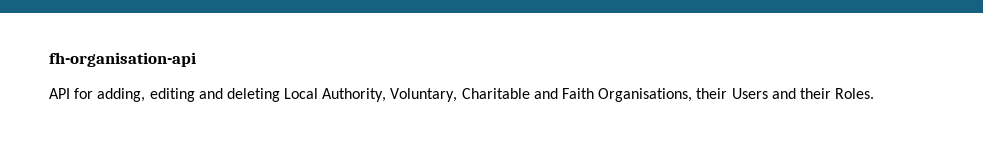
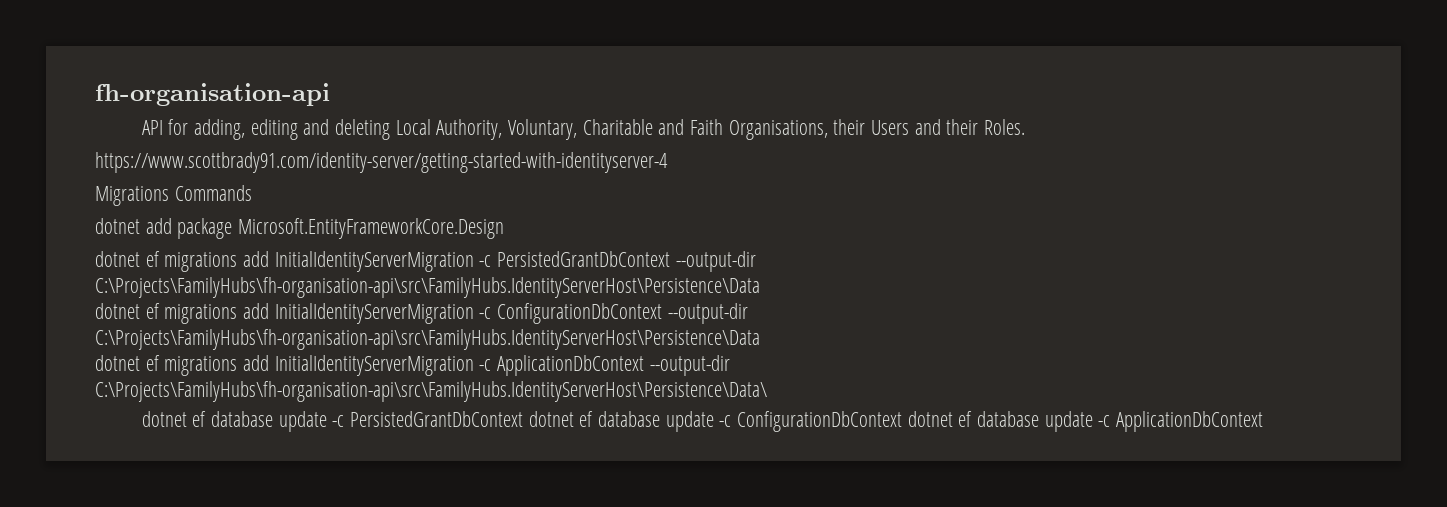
(875, 93) none -> [95,152,668,173] [95,185,252,206] [95,218,505,239] [95,251,756,272] [95,277,760,298] [95,303,748,324] [95,329,760,350] [95,355,730,376] [95,381,767,402] [141,411,1264,432] // https://www.scottbrady91.com/identity-server/getting-started-with-identityserver-4 // Migrations Commands // dotnet add package Microsoft.EntityFrameworkCore.Design // dotnet ef migrations add InitialIdentityServerMigration -c PersistedGrantDbContext --output-dir C:\Projects\FamilyHubs\fh-organisation-api\src\FamilyHubs.IdentityServerHost\Persistence\Data // dotnet ef migrations add InitialIdentityServerMigration -c ConfigurationDbContext --output-dir C:\Projects\FamilyHubs\fh-organisation-api\src\FamilyHubs.IdentityServerHost\Persistence\Data // dotnet ef migrations add InitialIdentityServerMigration -c ApplicationDbContext --output-dir C:\Projects\FamilyHubs\fh-organisation-api\src\FamilyHubs.IdentityServerHost\Persistence\Data\ // dotnet ef database update -c PersistedGrantDbContext dotnet ef database update -c ConfigurationDbContext dotnet ef database update -c ApplicationDbContext

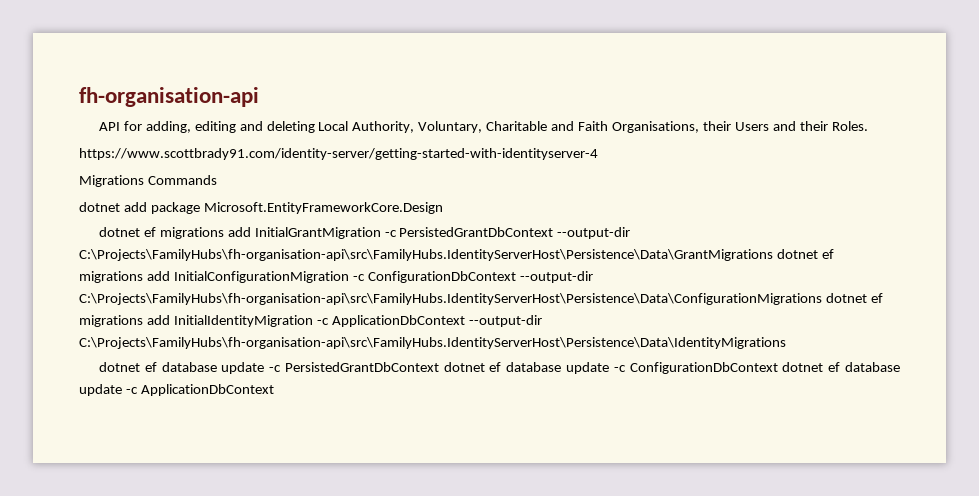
[274,251,474,272] InitialIdentityServerMigration -> [254,227,381,239] InitialGrantMigration
[95,277,760,298] [95,303,474,324] C:\Projects\FamilyHubs\fh-organisation-api\src\FamilyHubs.IdentityServerHost\Persistence\Data // dotnet ef migrations add InitialIdentityServerMigration -> [79,249,834,261] [79,271,349,283] C:\Projects\FamilyHubs\fh-organisation-api\src\FamilyHubs.IdentityServerHost\Persistence\Data\GrantMigrations dotnet ef migrations add InitialConfigurationMigration
[95,329,760,350] [95,355,474,376] C:\Projects\FamilyHubs\fh-organisation-api\src\FamilyHubs.IdentityServerHost\Persistence\Data // dotnet ef migrations add InitialIdentityServerMigration -> [79,293,883,305] [79,315,313,327] C:\Projects\FamilyHubs\fh-organisation-api\src\FamilyHubs.IdentityServerHost\Persistence\Data\ConfigurationMigrations dotnet ef migrations add InitialIdentityMigration
[95,381,767,402] C:\Projects\FamilyHubs\fh-organisation-api\src\FamilyHubs.IdentityServerHost\Persistence\Data\ -> [79,337,786,349] C:\Projects\FamilyHubs\fh-organisation-api\src\FamilyHubs.IdentityServerHost\Persistence\Data\IdentityMigrations

